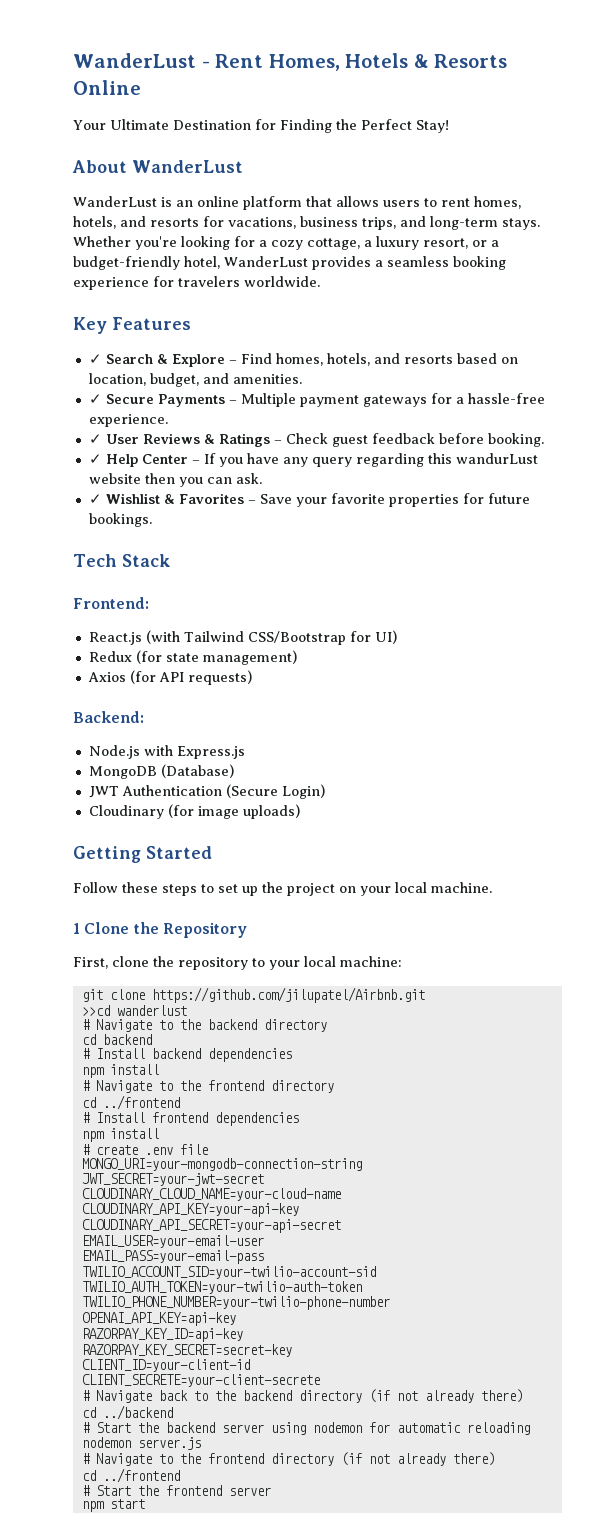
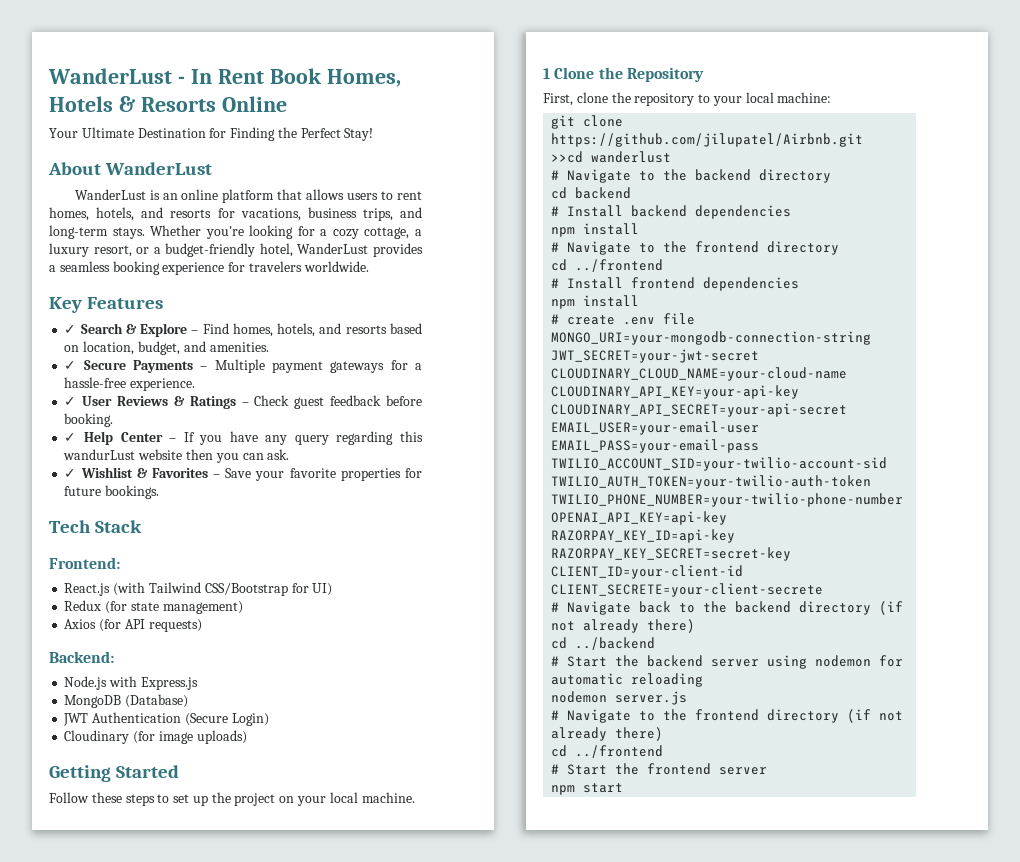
[215,54,264,68] Rent -> [190,68,322,84] In Rent Book

